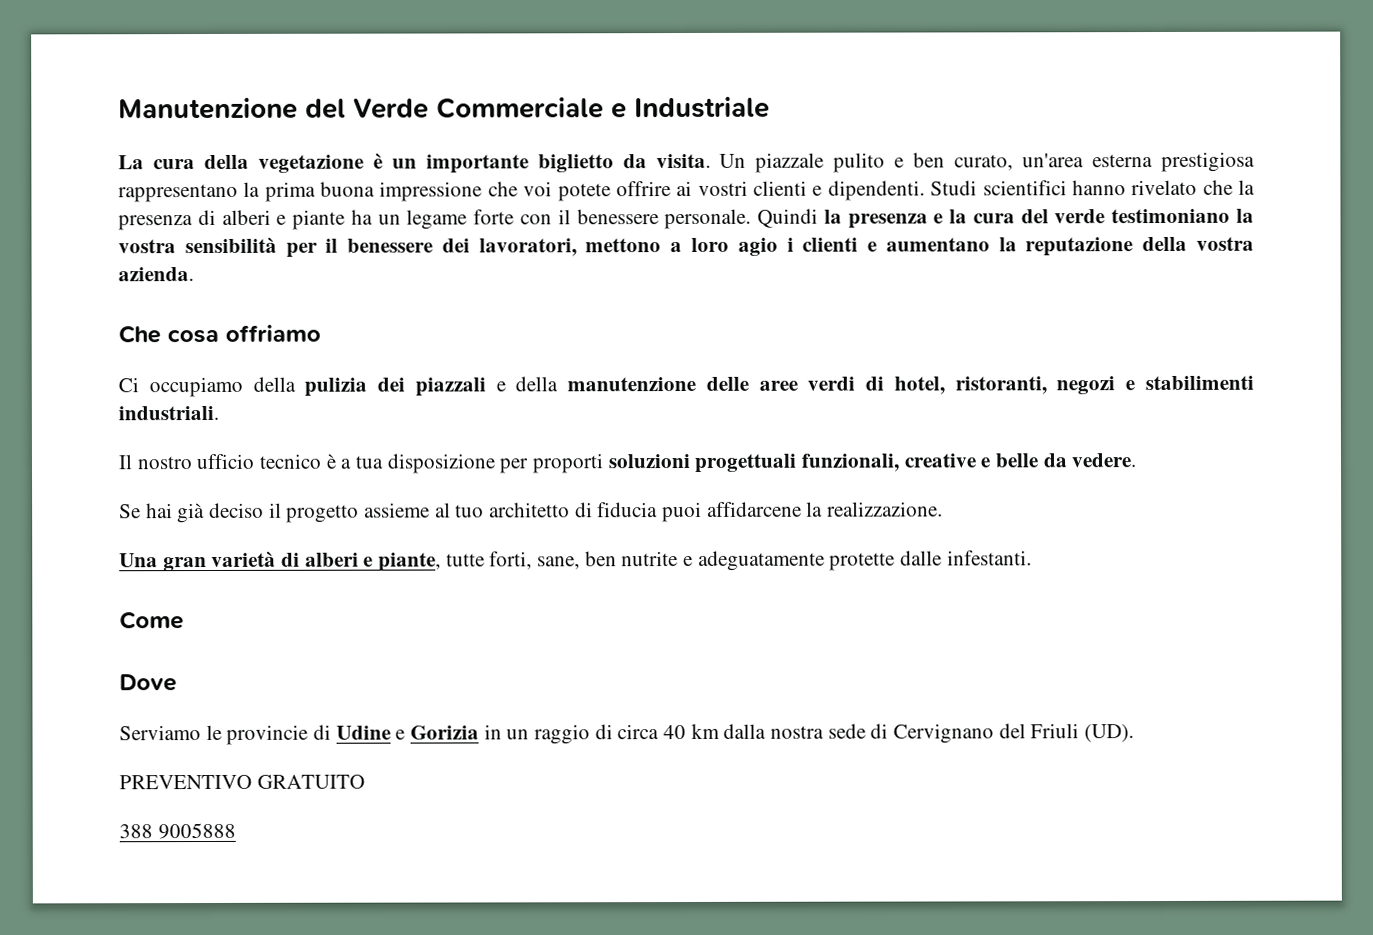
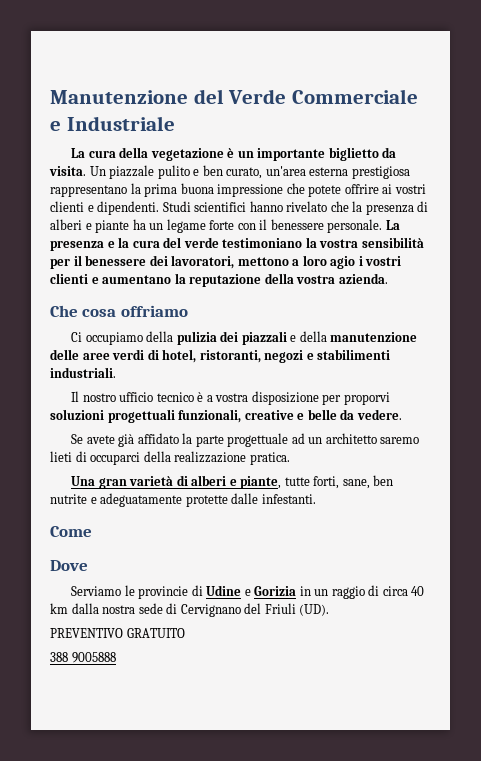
[523,181,553,197] voi -> (305, 188) none
[757,208,842,228] Quindi la -> [385,220,400,230] La
(794, 244) none -> [365,256,402,266] vostri
[355,455,385,469] tua -> [215,393,249,402] vostra
[532,453,605,474] proporti -> [343,392,390,405] proporvi
[145,501,944,524] hai già deciso il progetto assieme al tuo architetto di fiducia puoi affidarcene la realizzazione. -> [86,433,420,447] [50,451,290,465] avete già affidato la parte progettuale ad un architetto saremo lieti di occuparci della realizzazione pratica.

